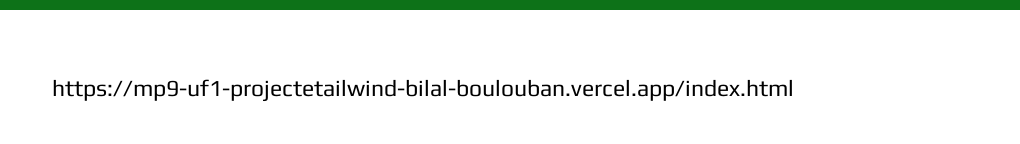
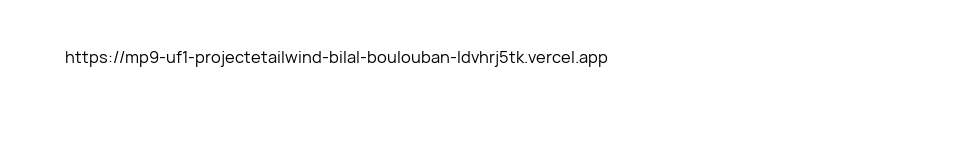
[52,79,794,102] https://mp9-uf1-projectetailwind-bilal-boulouban.vercel.app/index.html -> [65,51,608,67] https://mp9-uf1-projectetailwind-bilal-boulouban-ldvhrj5tk.vercel.app

